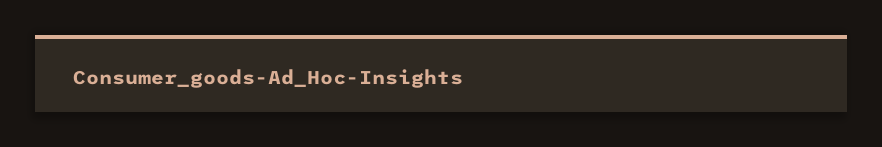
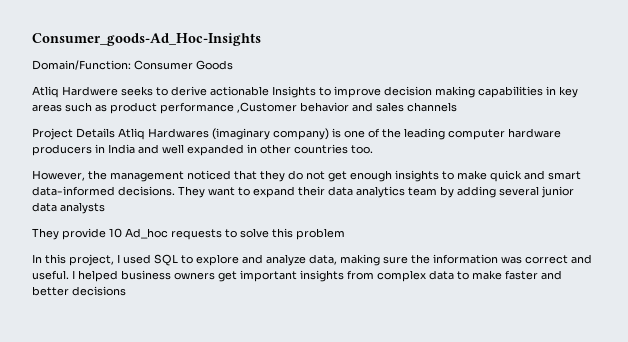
(463, 78) none -> [32,60,233,70] [32,86,578,98] [32,102,457,114] [32,128,561,140] [32,144,373,156] [32,170,581,182] [32,186,574,198] [32,202,105,214] [32,228,345,240] [32,254,592,266] [32,270,562,282] [32,286,126,296] // Domain/Function: Consumer Goods // Atliq Hardwere seeks to derive actionable Insights to improve decision making capabilities in key areas such as product performance ,Customer behavior and sales channels // Project Details Atliq Hardwares (imaginary company) is one of the leading computer hardware producers in India and well expanded in other countries too. // However, the management noticed that they do not get enough insights to make quick and smart data-informed decisions. They want to expand their data analytics team by adding several junior data analysts // They provide 10 Ad_hoc requests to solve this problem // In this project, I used SQL to explore and analyze data, making sure the information was correct and useful. I helped business owners get important insights from complex data to make faster and better decisions

